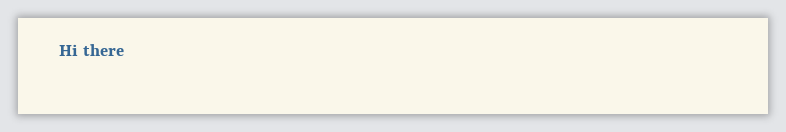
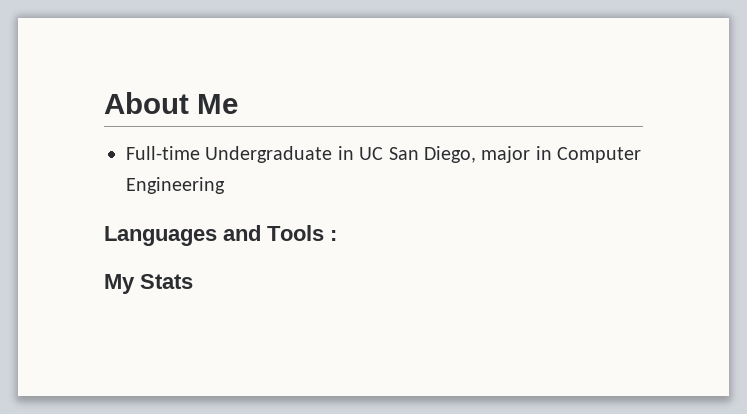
[59,44,124,56] Hi there -> [104,92,238,114] [126,146,642,163] [126,177,225,194] [104,225,337,246] [104,274,193,294] About Me // Full-time Undergraduate in UC San Diego, major in Computer Engineering // Languages and Tools : // My Stats

